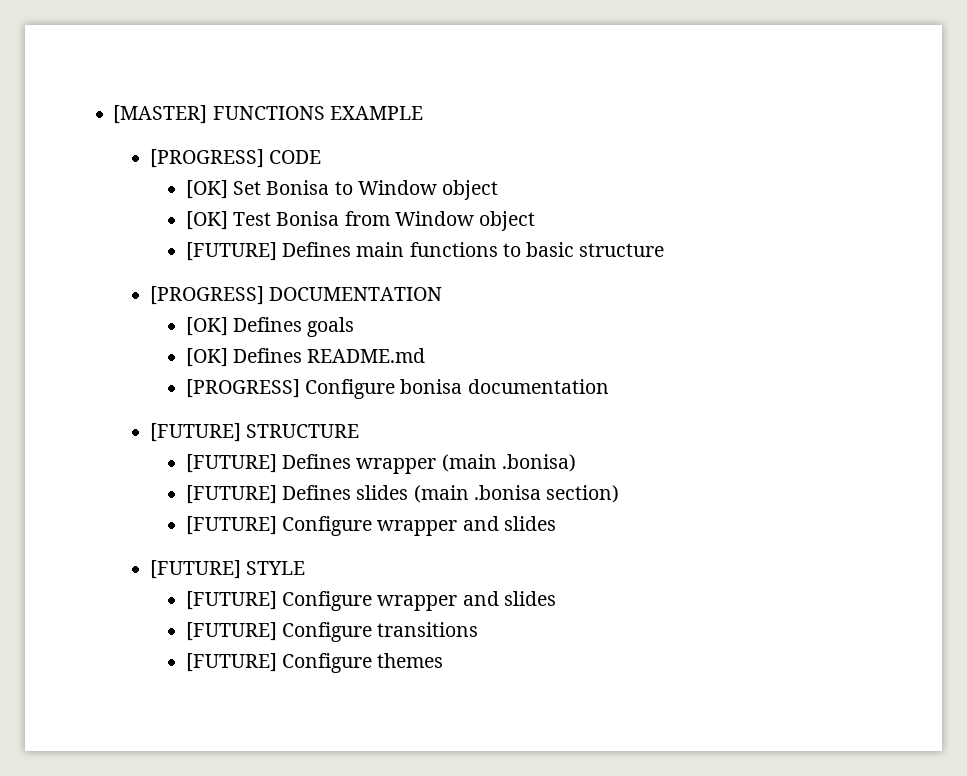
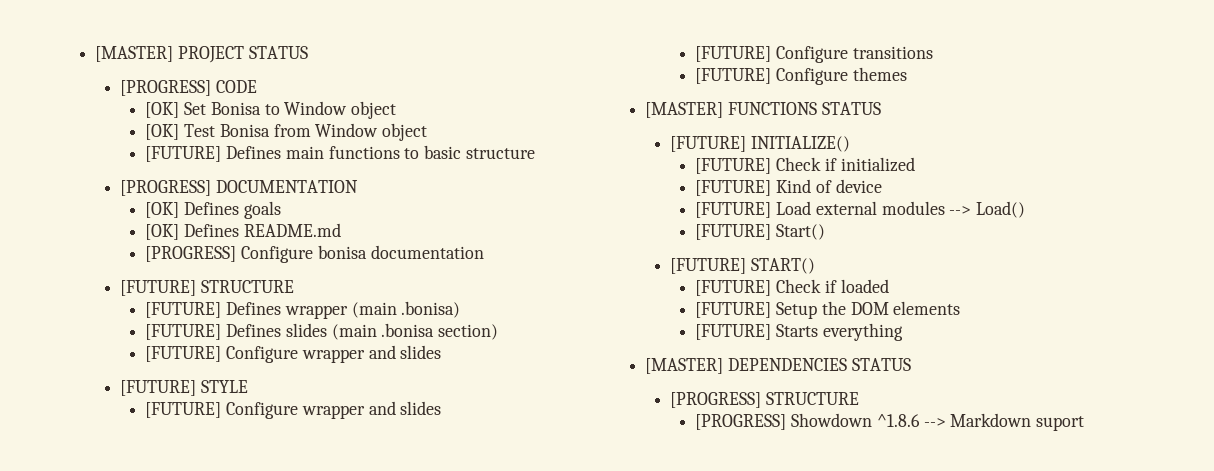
[113,105,423,124] [MASTER] FUNCTIONS EXAMPLE -> [95,46,308,63] [MASTER] PROJECT STATUS
(444, 660) none -> [645,102,881,118] [670,136,851,152] [695,157,915,174] [695,179,882,196] [695,201,1025,218] [695,224,826,240] [670,258,816,274] [695,279,889,296] [695,301,961,319] [695,323,903,341] [645,358,911,374] [670,392,860,408] [695,413,1084,431] // [MASTER] FUNCTIONS STATUS // [FUTURE] INITIALIZE() // [FUTURE] Check if initialized // [FUTURE] Kind of device // [FUTURE] Load external modules --> Load() // [FUTURE] Start() // [FUTURE] START() // [FUTURE] Check if loaded // [FUTURE] Setup the DOM elements // [FUTURE] Starts everything // [MASTER] DEPENDENCIES STATUS // [PROGRESS] STRUCTURE // [PROGRESS] Showdown ^1.8.6 --> Markdown suport

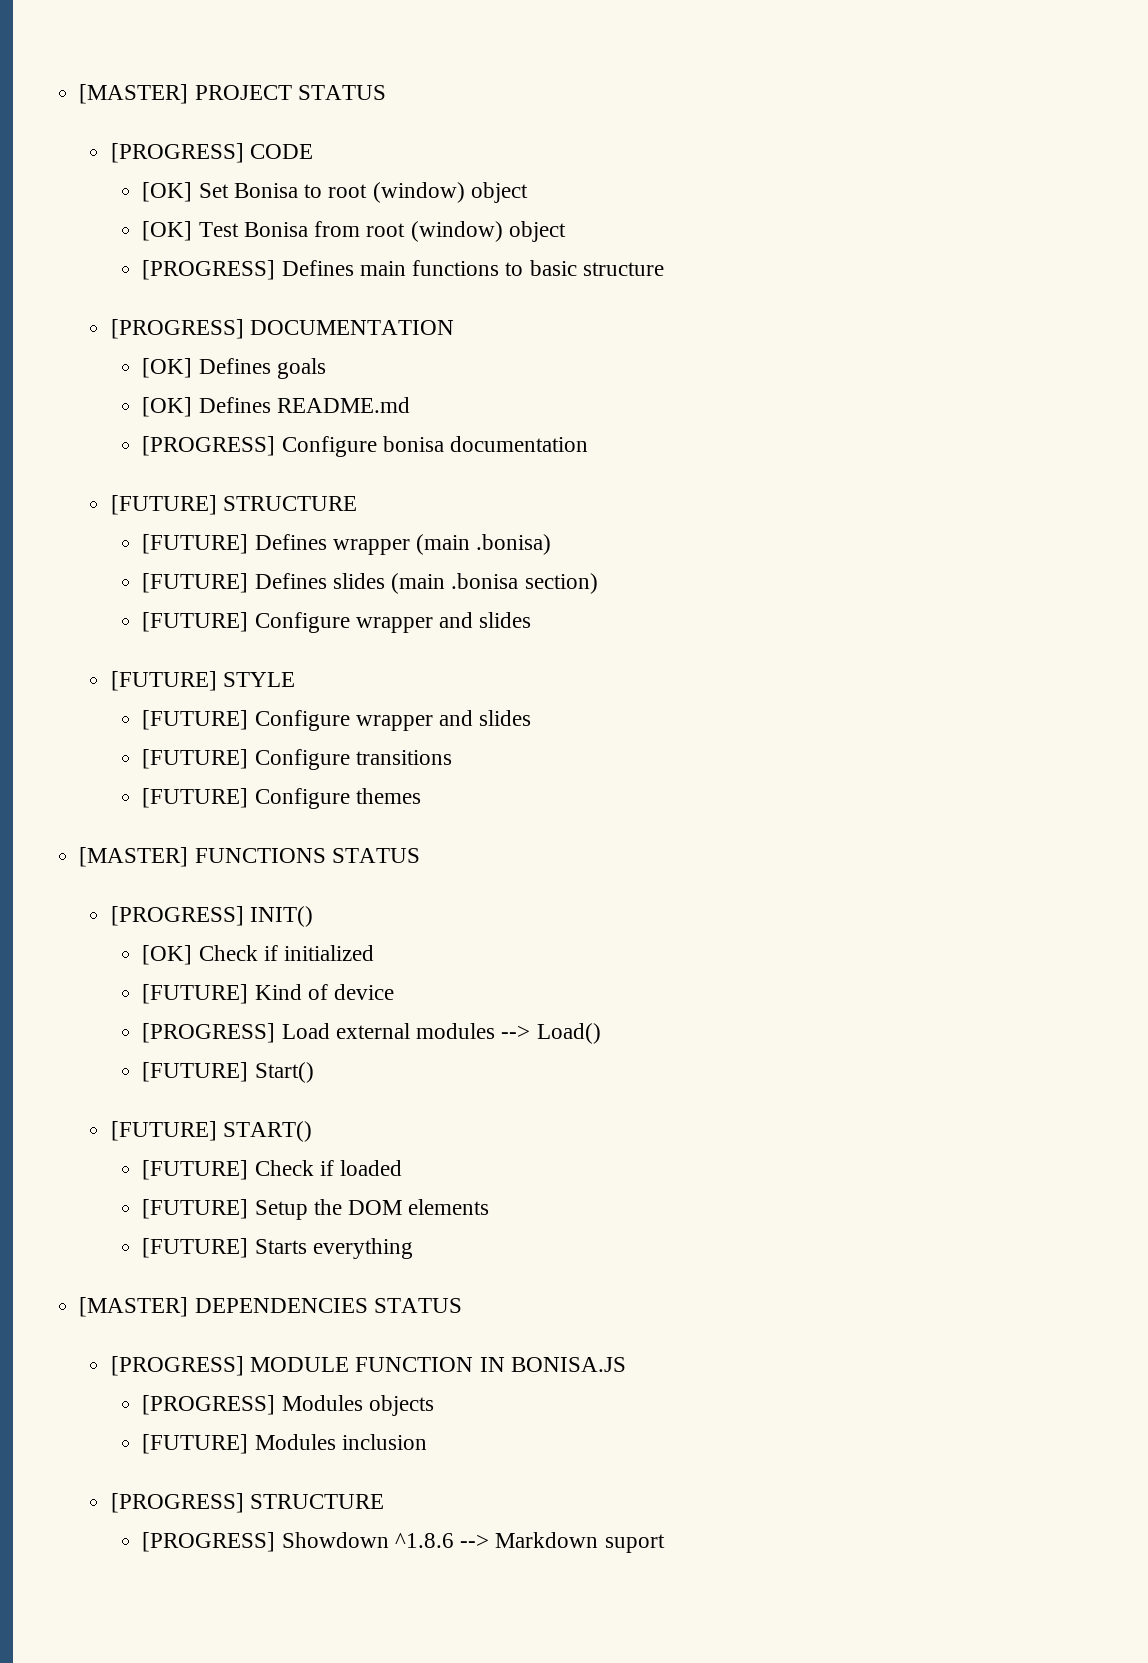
[284,101,348,115] Window -> [328,182,465,203] root (window)
[315,123,427,141] [145,146,222,162] Window object // [FUTURE] -> [366,221,566,242] [142,260,276,280] root (window) object // [PROGRESS]
[670,136,851,152] [695,158,772,174] [FUTURE] INITIALIZE() // [FUTURE] -> [110,906,314,927] [142,945,193,965] [PROGRESS] INIT() // [OK]
[695,202,772,218] [FUTURE] -> [142,1023,276,1043] [PROGRESS]
(911, 364) none -> [110,1356,626,1376] [142,1395,434,1416] [142,1434,427,1454] // [PROGRESS] MODULE FUNCTION IN BONISA.JS // [PROGRESS] Modules objects // [FUTURE] Modules inclusion

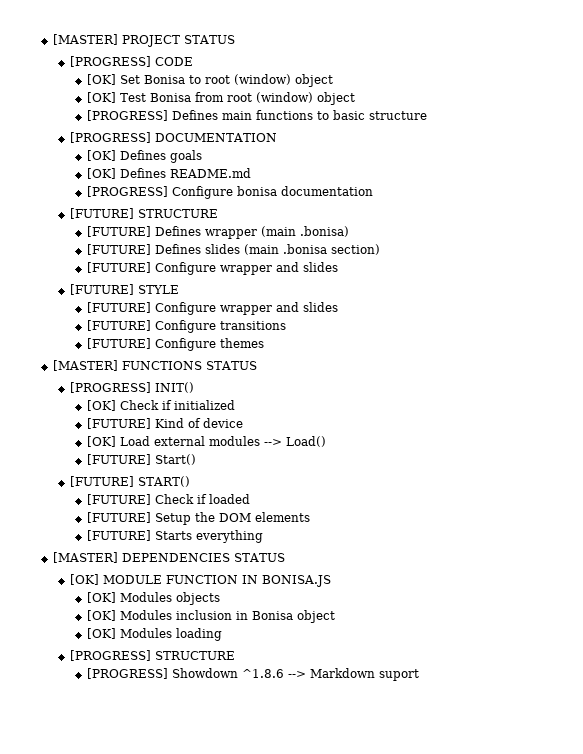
[142,1023,276,1043] [PROGRESS] -> [86,436,116,447] [OK]
[110,1356,244,1376] [PROGRESS] -> [69,574,99,585] [OK]
[142,1395,276,1415] [PROGRESS] -> [86,592,116,603] [OK]
[142,1434,249,1454] [FUTURE] -> [86,610,116,621] [OK]
(427, 1442) none -> [235,610,335,623] [86,628,222,641] in Bonisa object // [OK] Modules loading

